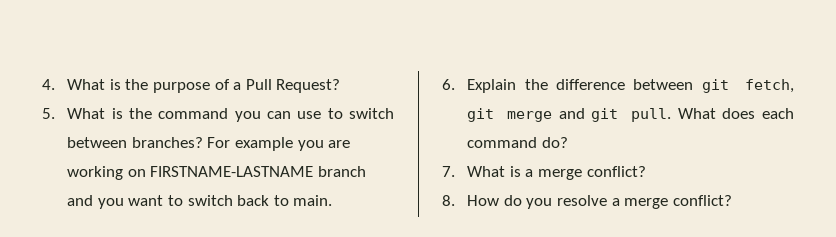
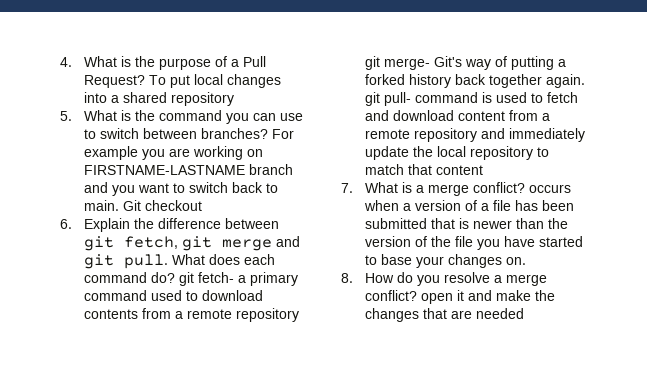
(341, 86) none -> [148,74,281,88] [83,92,234,106] To put local changes into a shared repository
(333, 200) none -> [122,200,202,211] Git checkout
(568, 142) none -> [178,272,298,286] [83,290,263,301] [83,308,299,322] [364,56,566,70] [364,74,585,88] [364,92,578,106] [364,110,550,121] [364,128,585,142] [364,146,549,160] [364,164,483,175] git fetch- a primary command used to download contents from a remote repository git merge- Git's way of putting a forked history back together again. git pull- command is used to fetch and download content from a remote repository and immediately update the local repository to match that content
(646, 171) none -> [528,184,571,193] [363,200,574,211] [364,218,568,229] [364,236,583,250] [364,254,526,268] occurs when a version of a file has been submitted that is newer than the version of the file you have started to base your changes on.
(732, 200) none -> [420,290,555,304] [364,308,524,322] open it and make the changes that are needed

